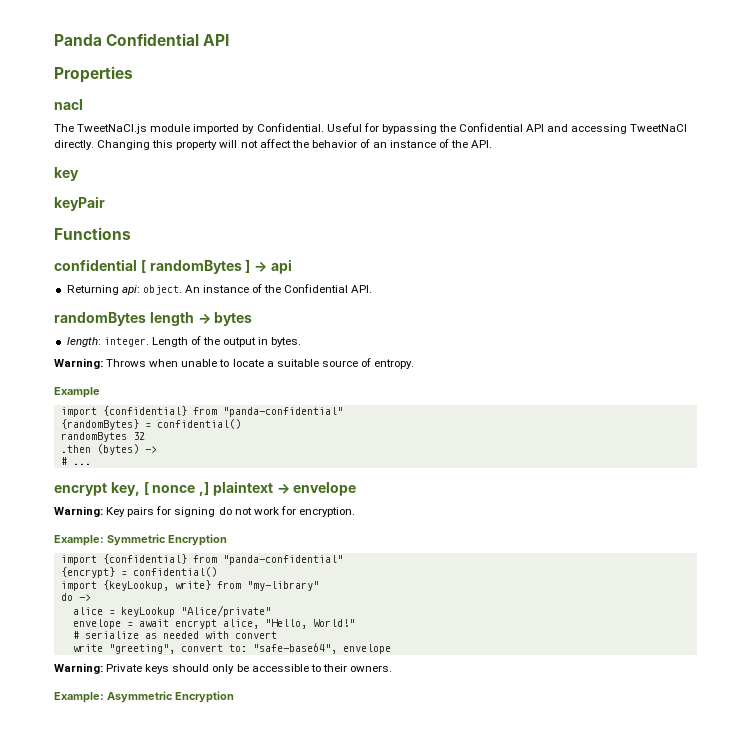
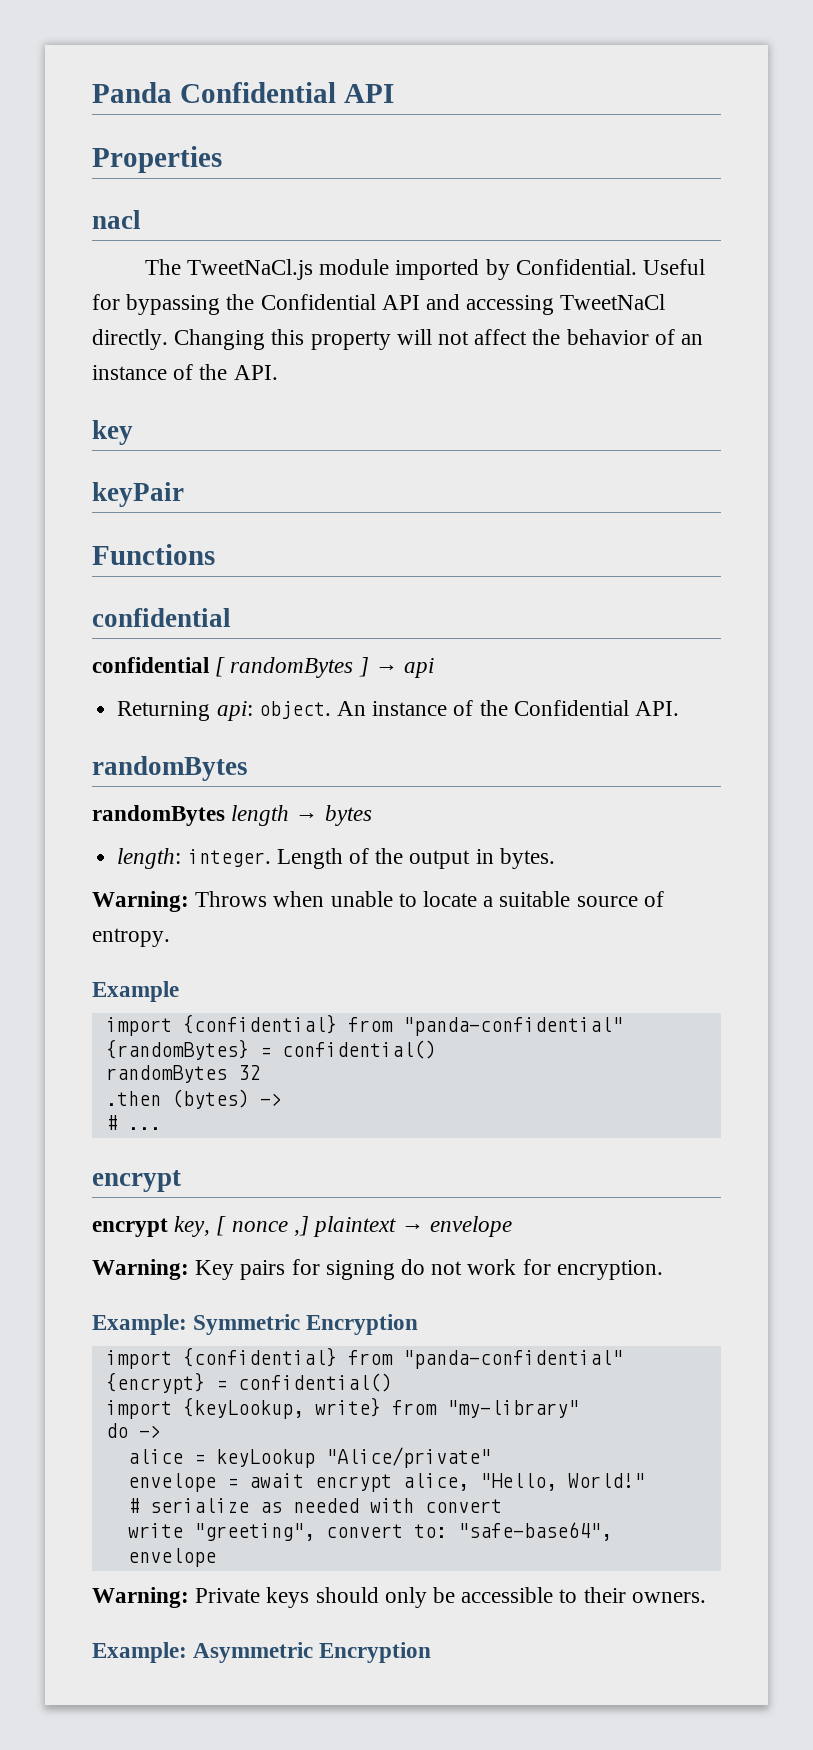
(137, 265) none -> [92,657,209,673] // confidential
(146, 319) none -> [92,805,225,826] // randomBytes
(107, 489) none -> [92,1218,168,1237] // encrypt

